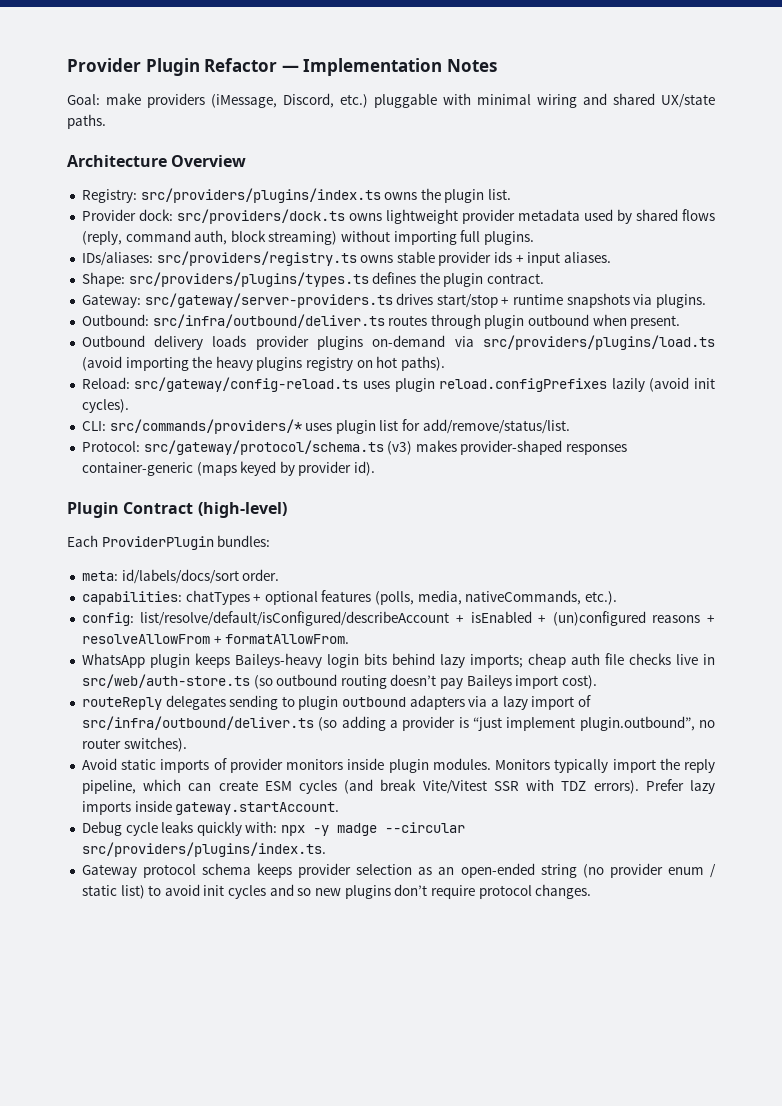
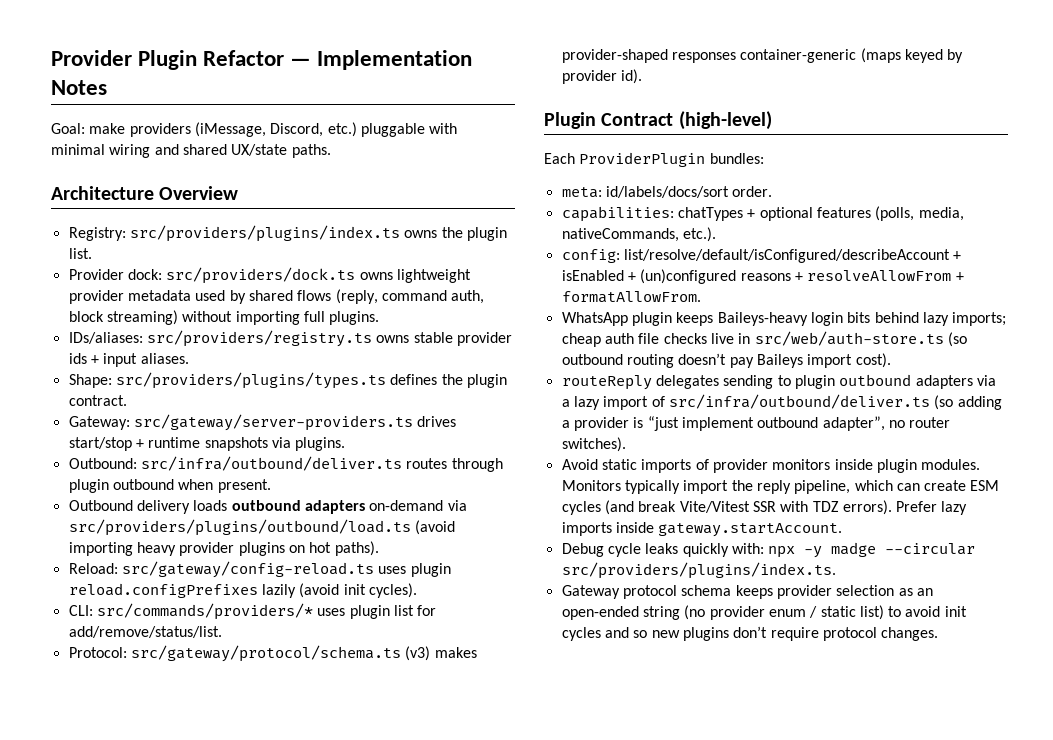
[255,335,715,350] [81,356,354,371] provider plugins on-demand via src/providers/plugins/load.ts (avoid importing the heavy plugins registry -> [231,500,467,514] [68,519,455,536] [68,542,285,556] outbound adapters on-demand via src/providers/plugins/outbound/load.ts (avoid importing heavy provider plugins
[579,716,695,731] plugin.outbound”, -> [757,416,885,431] outbound adapter”,

